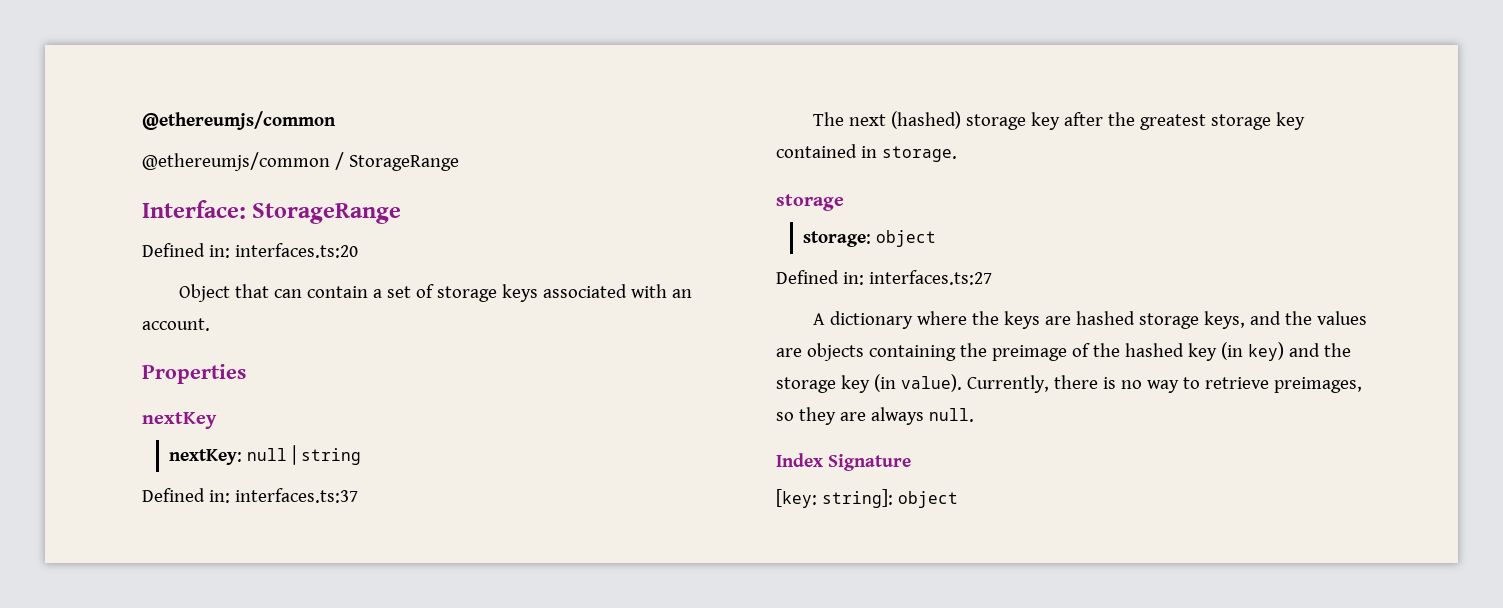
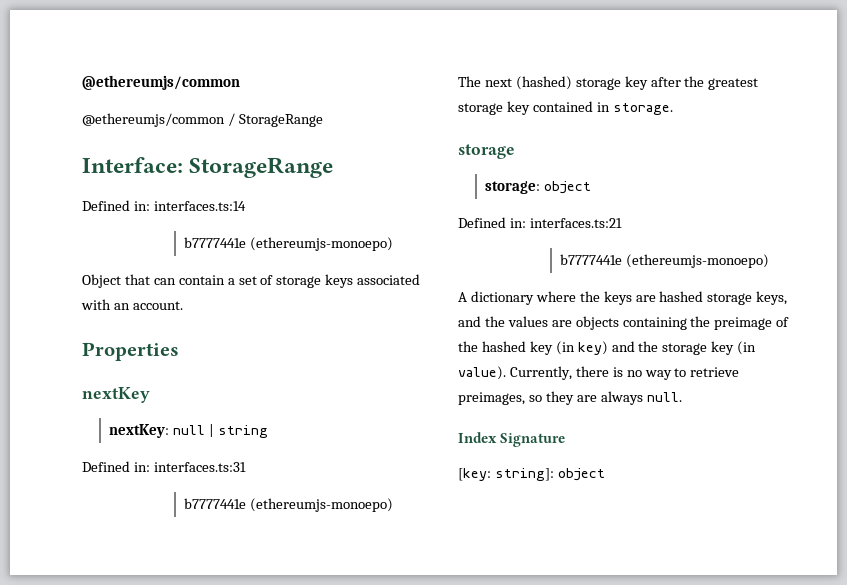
[234,243,358,258] interfaces.ts:20 -> [153,201,246,211] [184,237,393,251] interfaces.ts:14 // b7777441e (ethereumjs-monoepo)
[234,488,358,503] interfaces.ts:37 -> [153,462,246,472] [184,498,393,512] interfaces.ts:31 // b7777441e (ethereumjs-monoepo)
[868,270,992,285] interfaces.ts:27 -> [529,218,622,228] [560,254,769,268] interfaces.ts:21 // b7777441e (ethereumjs-monoepo)

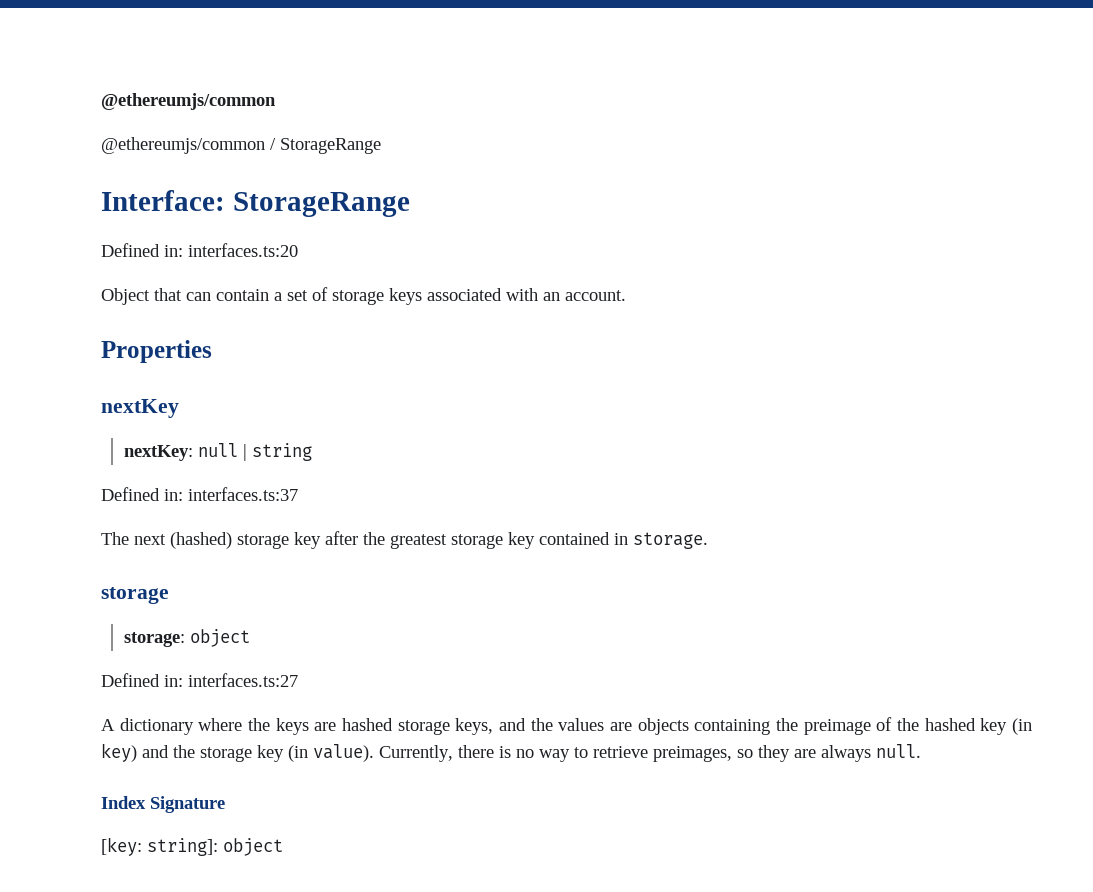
[153,201,246,211] [184,237,393,251] interfaces.ts:14 // b7777441e (ethereumjs-monoepo) -> [188,243,298,257] interfaces.ts:20
[153,462,246,472] [184,498,393,512] interfaces.ts:31 // b7777441e (ethereumjs-monoepo) -> [188,487,298,501] interfaces.ts:37
[529,218,622,228] [560,254,769,268] interfaces.ts:21 // b7777441e (ethereumjs-monoepo) -> [188,673,298,687] interfaces.ts:27

